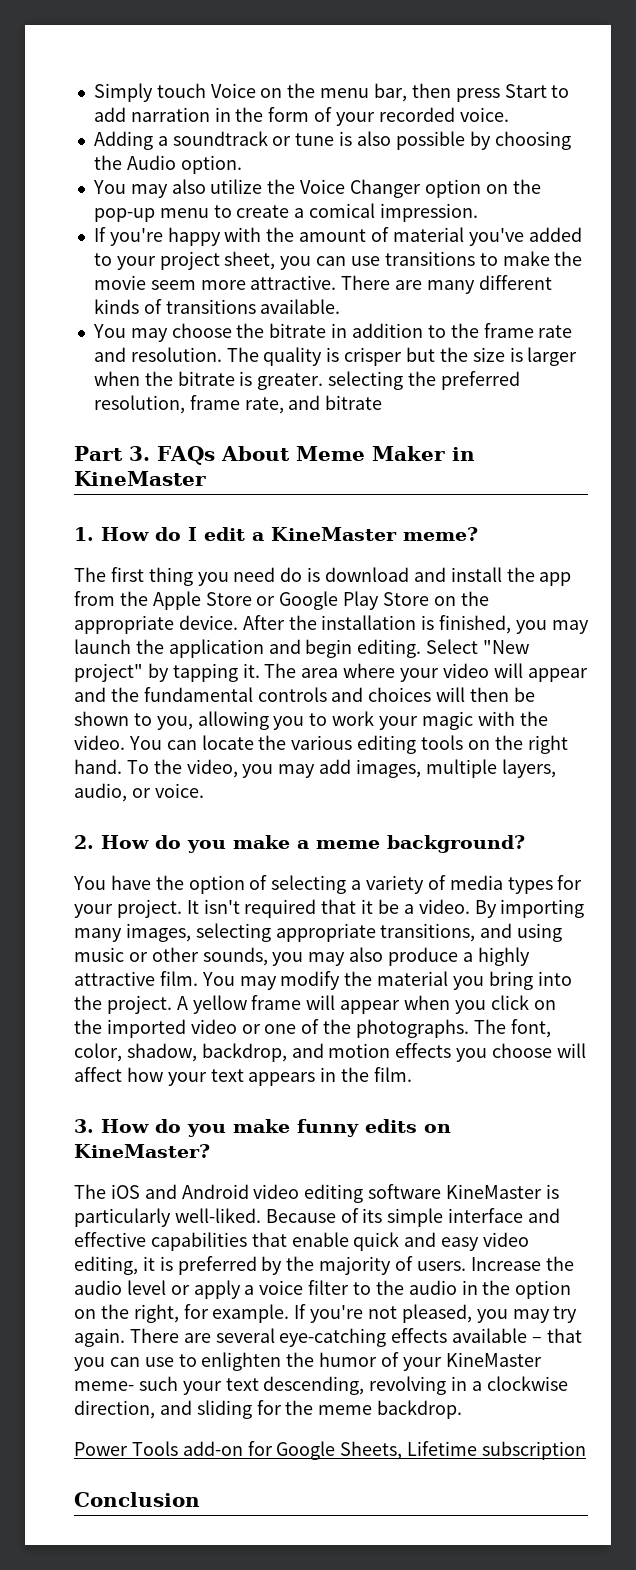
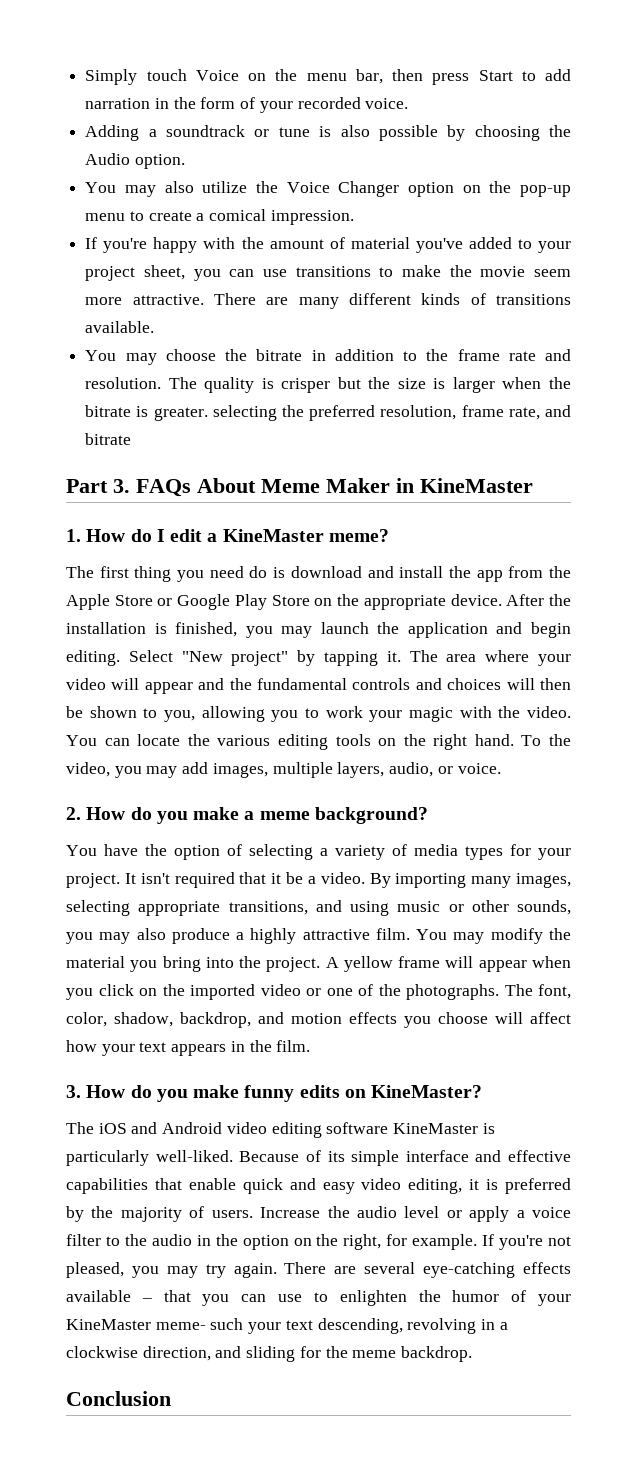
[74,1441,587,1460] // Power Tools add-on for Google Sheets, Lifetime subscription -> (473, 1354) none

